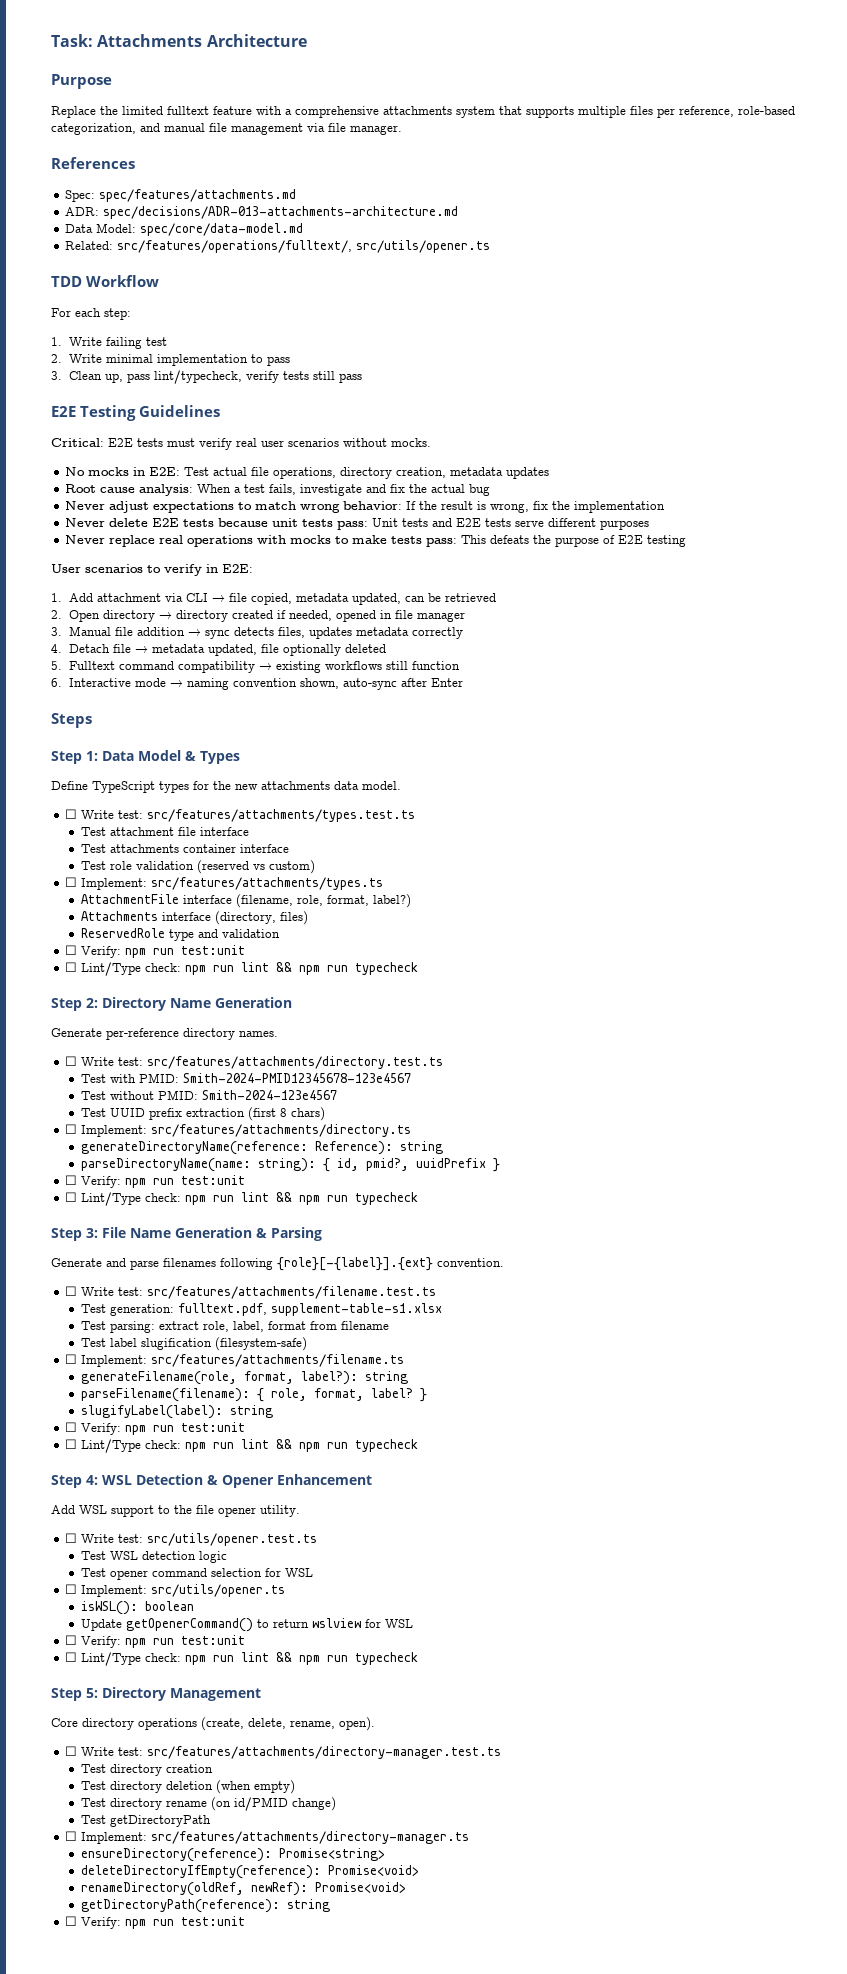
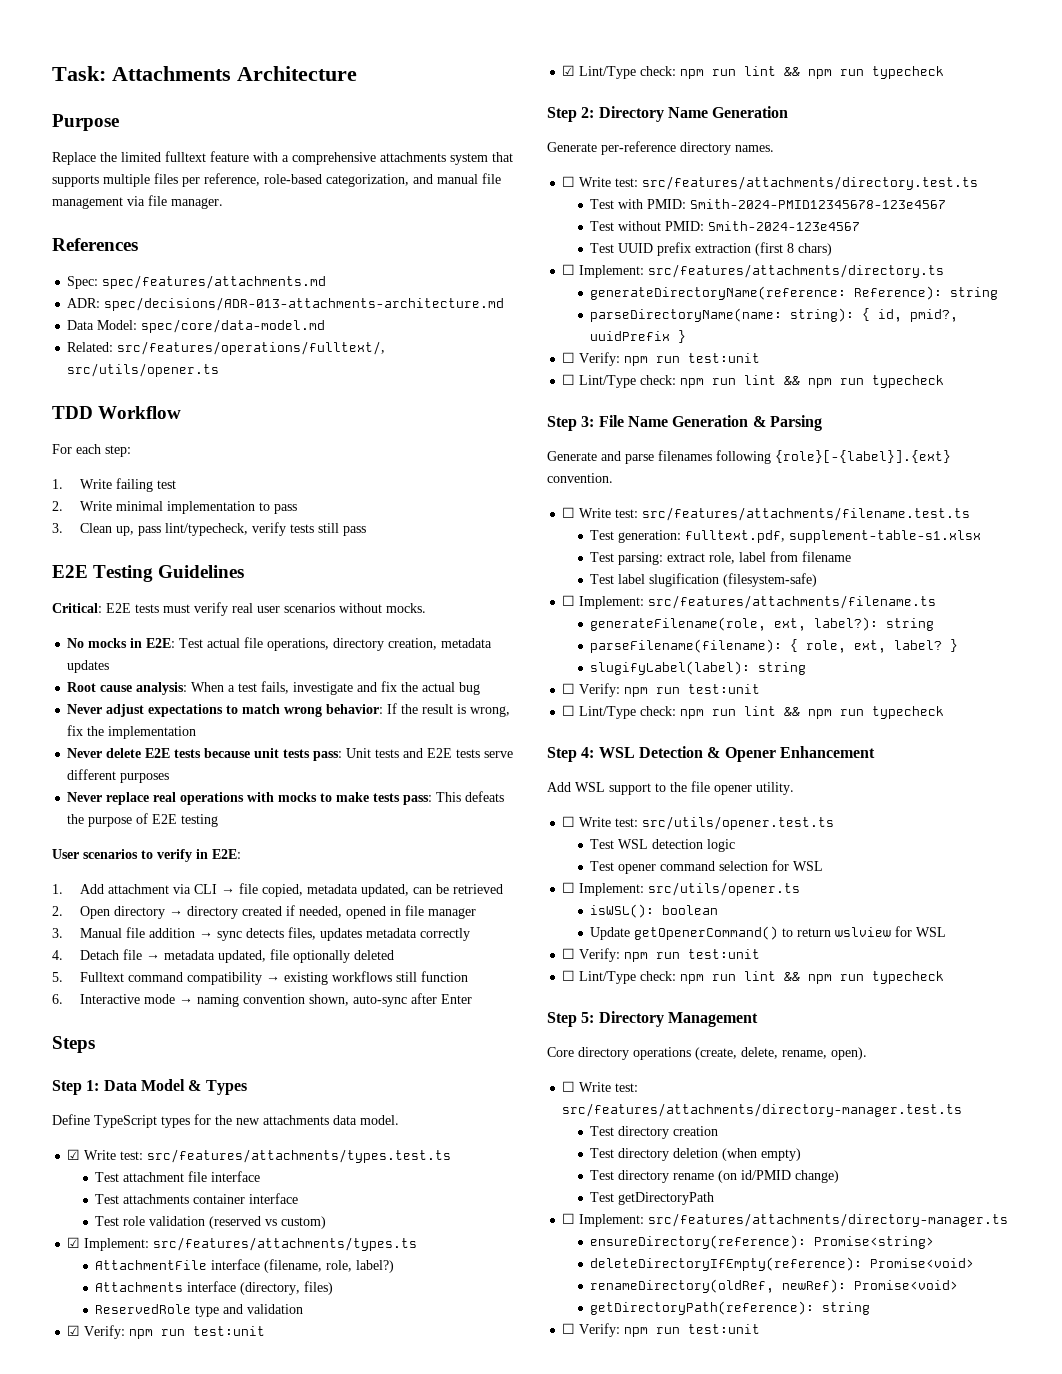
[65,809,78,819] ☐ -> [67,1149,81,1160] ☑
[65,877,78,887] ☐ -> [67,1237,81,1248] ☑
[326,895,369,906] format, -> (353, 1266) none
[65,945,246,958] [65,962,78,972] ☐ Verify: npm run test:unit // ☐ -> [67,1325,266,1339] [562,65,576,76] ☑ Verify: npm run test:unit // ☑
[232,1321,306,1332] label, format -> [739,552,767,562] label
[243,1371,294,1384] format, -> [774,618,807,631] ext,
[313,1388,364,1401] format, -> [854,640,887,653] ext,

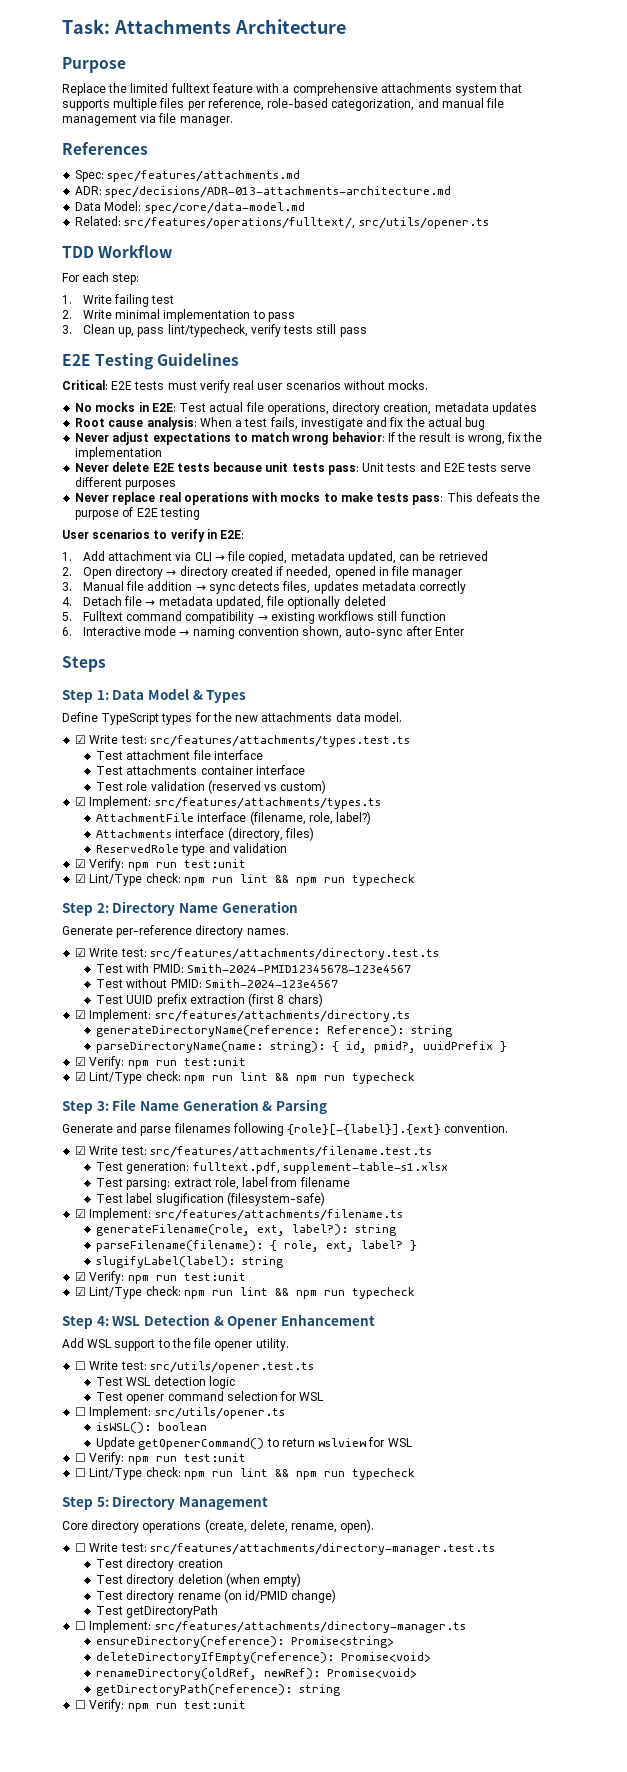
[562,176,576,187] ☐ -> [75,948,87,957] ☑
[562,264,576,275] ☐ -> [75,1010,87,1019] ☑
[562,352,761,366] [562,374,576,385] ☐ Verify: npm run test:unit // ☐ -> [75,1056,246,1069] [75,1072,87,1081] ☑ Verify: npm run test:unit // ☑
[562,507,576,518] ☐ -> [75,1146,87,1155] ☑
[562,595,576,606] ☐ -> [75,1209,87,1218] ☑
[562,683,761,697] [562,705,576,716] ☐ Verify: npm run test:unit // ☐ -> [75,1271,246,1284] [75,1287,87,1296] ☑ Verify: npm run test:unit // ☑

